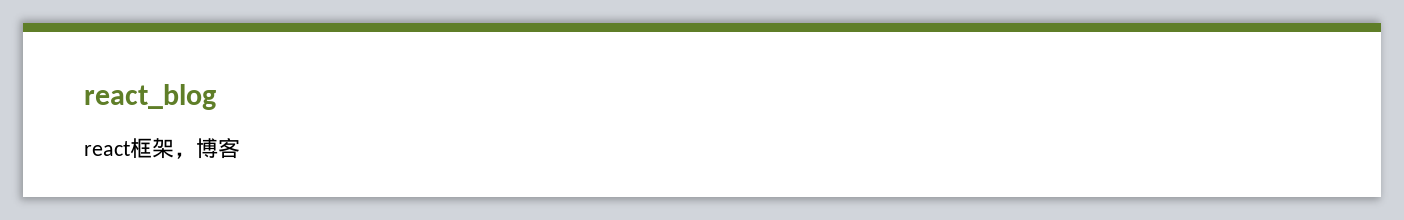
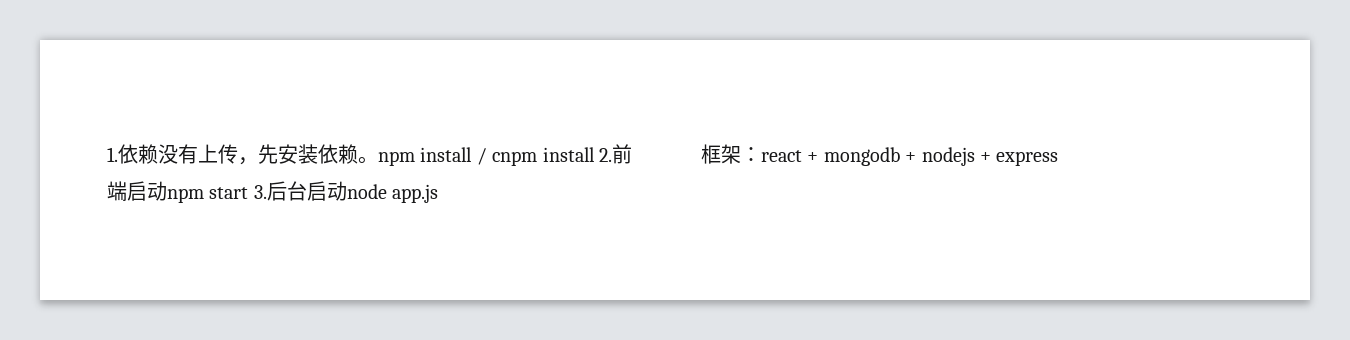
[84,84,216,110] [84,138,240,159] react_blog // react框架，博客 -> [107,144,632,166] [107,181,439,203] [701,144,1059,166] 1.依赖没有上传，先安装依赖。npm install / cnpm install 2.前端启动npm start 3.后台启动node app.js // 框架：react + mongodb + nodejs + express

